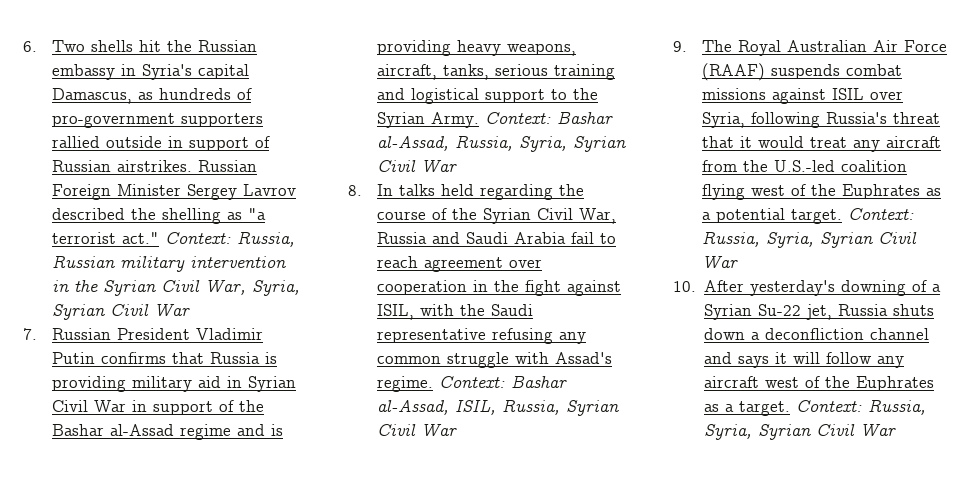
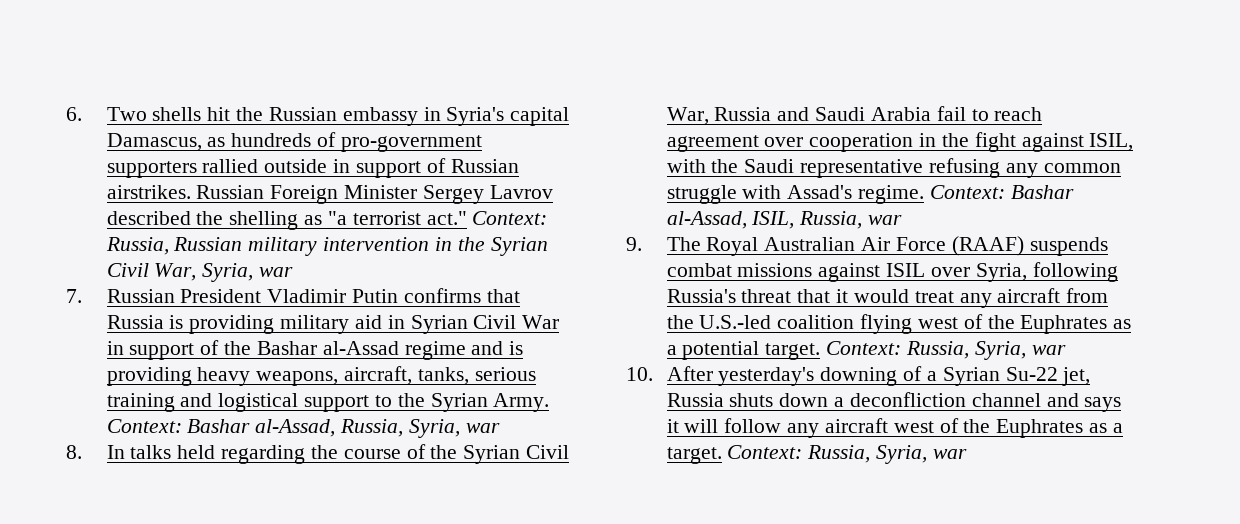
[52,303,191,320] Syrian Civil War -> [259,267,294,277] war
[573,136,627,152] [377,159,458,173] Syrian Civil War -> [465,423,500,433] war
[566,400,620,416] [377,423,458,437] Syrian Civil War -> [868,215,903,225] war
[820,232,918,248] [702,255,739,269] Syrian Civil War -> [1031,345,1066,355] war
[758,423,897,440] Syrian Civil War -> [932,449,967,459] war

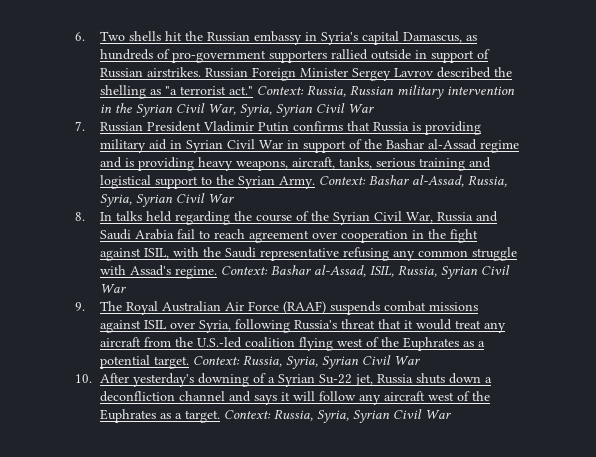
[259,267,294,277] war -> [276,103,375,117] Syrian Civil War
[465,423,500,433] war -> [136,193,235,207] Syrian Civil War
[868,215,903,225] war -> [441,265,511,279] [100,284,127,293] Syrian Civil War
[1031,345,1066,355] war -> [322,355,421,369] Syrian Civil War
[932,449,967,459] war -> [353,409,452,423] Syrian Civil War

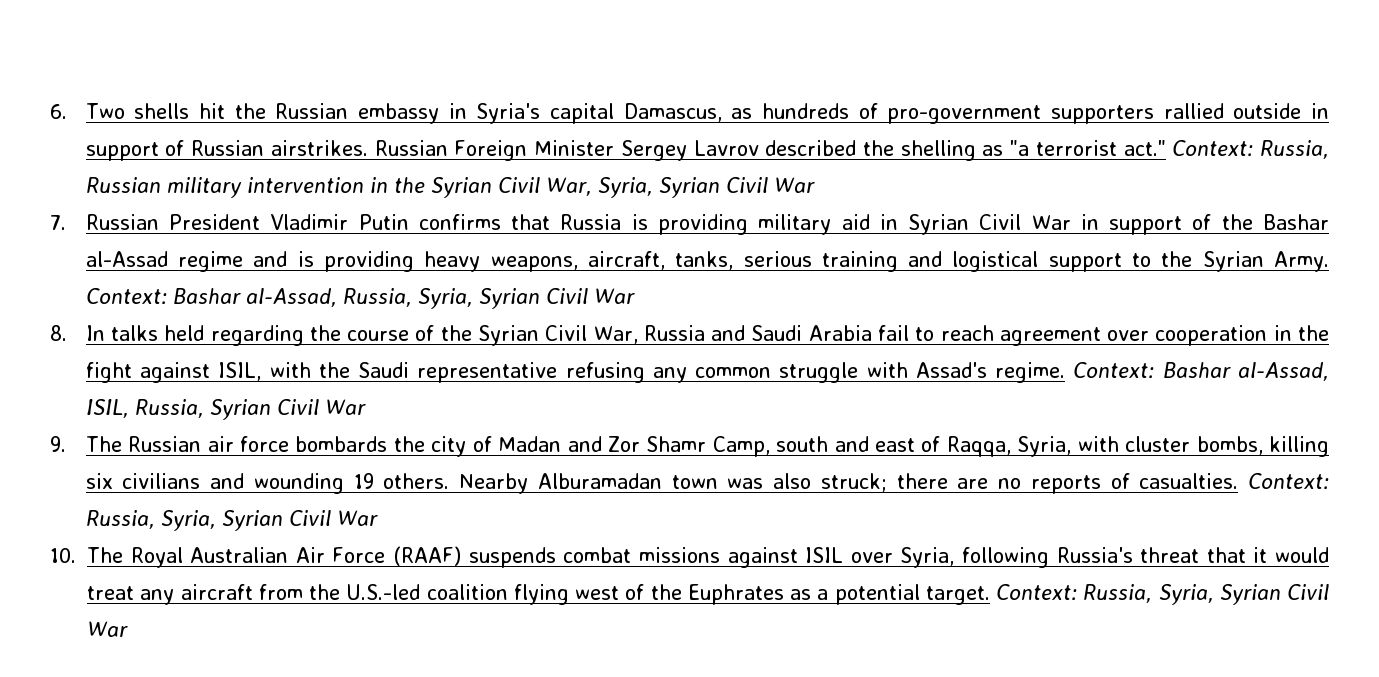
(123, 306) none -> [128,436,1329,457] [85,473,1329,494] [85,510,378,531] [50,547,123,563] Russian air force bombards the city of Madan and Zor Shamr Camp, south and east of Raqqa, Syria, with cluster bombs, killing six civilians and wounding 19 others. Nearby Alburamadan town was also struck; there are no reports of casualties. Context: Russia, Syria, Syrian Civil War // 10. The
[75,373,493,387] [100,391,491,405] [100,409,452,423] // 10. After yesterday's downing of a Syrian Su-22 jet, Russia shuts down a deconfliction channel and says it will follow any aircraft west of the Euphrates as a target. Context: Russia, Syria, Syrian Civil War -> (128, 629) none

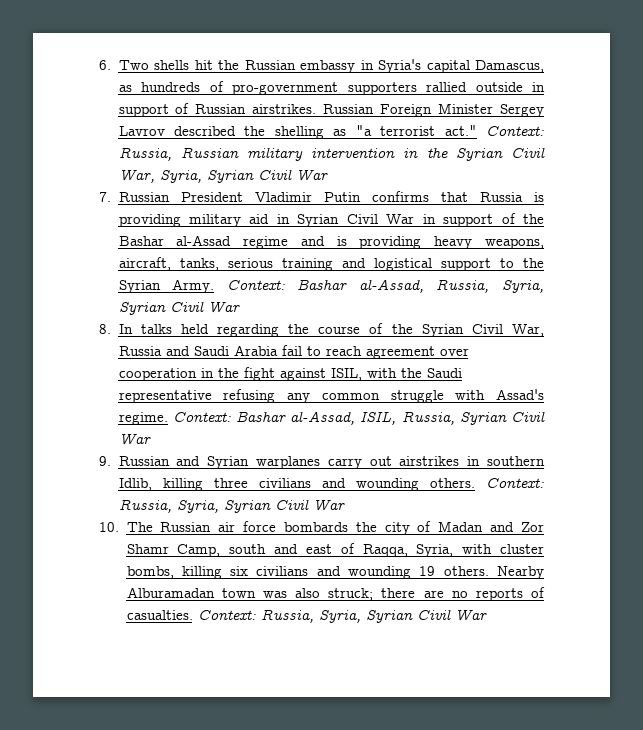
(66, 444) none -> [118,456,545,469] [118,478,544,491] [118,499,345,513] [99,522,119,532] Russian and Syrian warplanes carry out airstrikes in southern Idlib, killing three civilians and wounding others. Context: Russia, Syria, Syrian Civil War // 10.
[50,546,1329,568] [87,584,1329,605] [87,621,128,637] // 10. The Royal Australian Air Force (RAAF) suspends combat missions against ISIL over Syria, following Russia's threat that it would treat any aircraft from the U.S.-led coalition flying west of the Euphrates as a potential target. Context: Russia, Syria, Syrian Civil War -> (487, 615) none

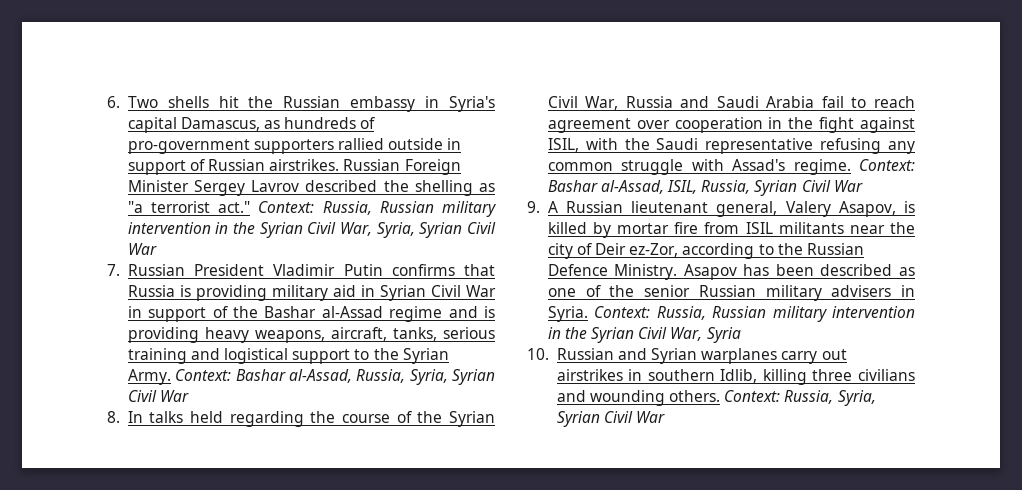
(111, 461) none -> [547,201,915,217] [547,222,915,238] [547,243,865,259] [547,264,915,280] [547,285,915,301] [547,306,915,322] [547,327,741,343] [527,348,549,360] A Russian lieutenant general, Valery Asapov, is killed by mortar fire from ISIL militants near the city of Deir ez-Zor, according to the Russian Defence Ministry. Asapov has been described as one of the senior Russian military advisers in Syria. Context: Russia, Russian military intervention in the Syrian Civil War, Syria // 10.
[99,521,545,535] [126,543,544,557] [126,566,544,579] [126,587,545,601] [126,609,487,623] // 10. The Russian air force bombards the city of Madan and Zor Shamr Camp, south and east of Raqqa, Syria, with cluster bombs, killing six civilians and wounding 19 others. Nearby Alburamadan town was also struck; there are no reports of casualties. Context: Russia, Syria, Syrian Civil War -> (666, 417) none

